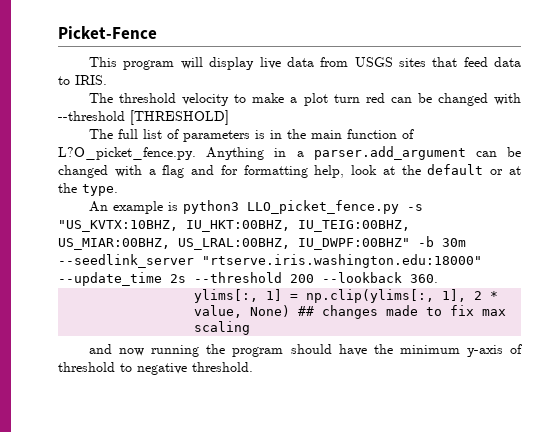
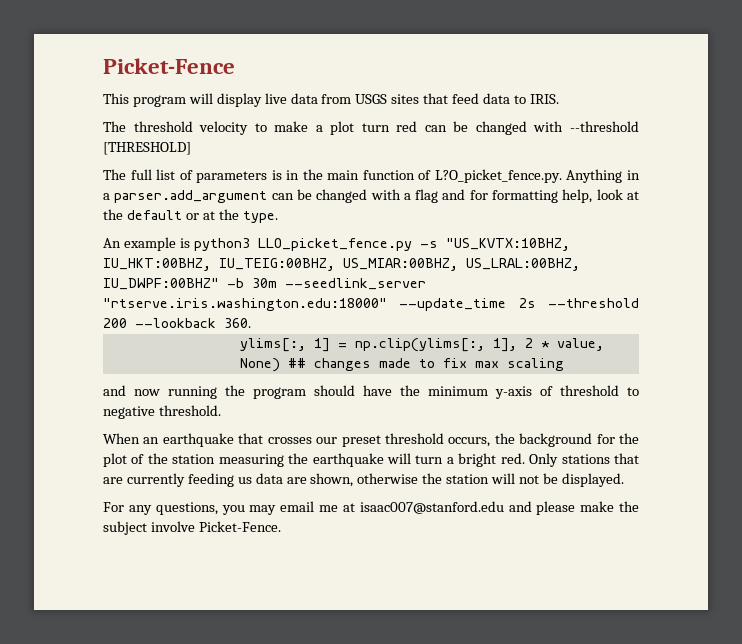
(253, 367) none -> [103,433,639,447] [103,453,640,467] [103,473,624,487] [103,501,639,515] [103,521,281,535] // When an earthquake that crosses our preset threshold occurs, the background for the plot of the station measuring the earthquake will turn a bright red. Only stations that are currently feeding us data are shown, otherwise the station will not be displayed. // For any questions, you may email me at isaac007@stanford.edu and please make the subject involve Picket-Fence.

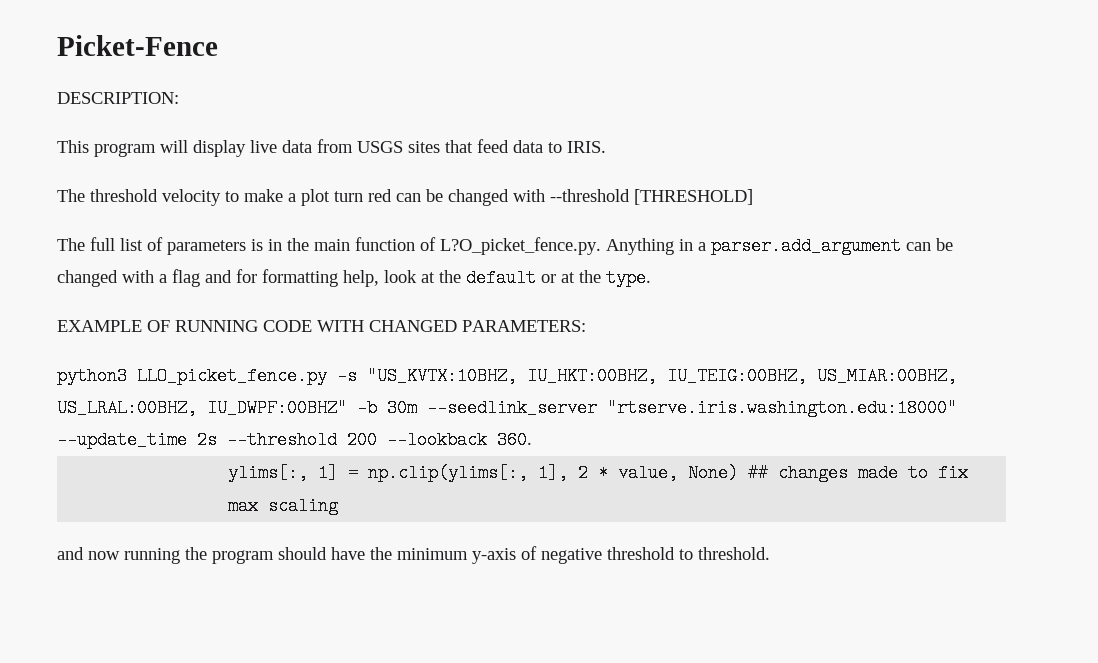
(235, 66) none -> [57,92,179,104] // DESCRIPTION:
[103,237,190,251] An example is -> [57,320,586,332] EXAMPLE OF RUNNING CODE WITH CHANGED PARAMETERS: //
(553, 391) none -> [541,548,602,564] negative
[103,406,155,419] negative -> (693, 554) none
[103,433,639,447] [103,453,640,467] [103,473,624,487] [103,501,639,515] [103,521,281,535] // When an earthquake that crosses our preset threshold occurs, the background for the plot of the station measuring the earthquake will turn a bright red. Only stations that are currently feeding us data are shown, otherwise the station will not be displayed. // For any questions, you may email me at isaac007@stanford.edu and please make the subject involve Picket-Fence. -> (770, 553) none

